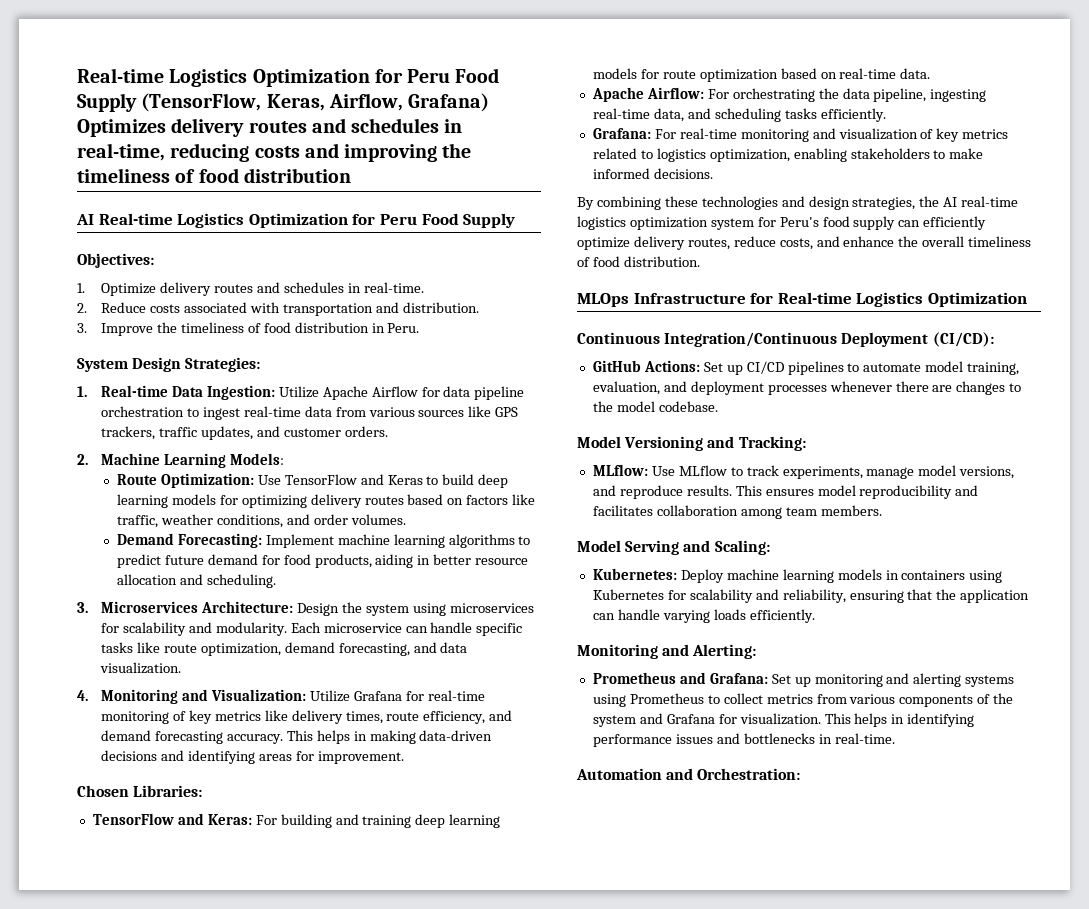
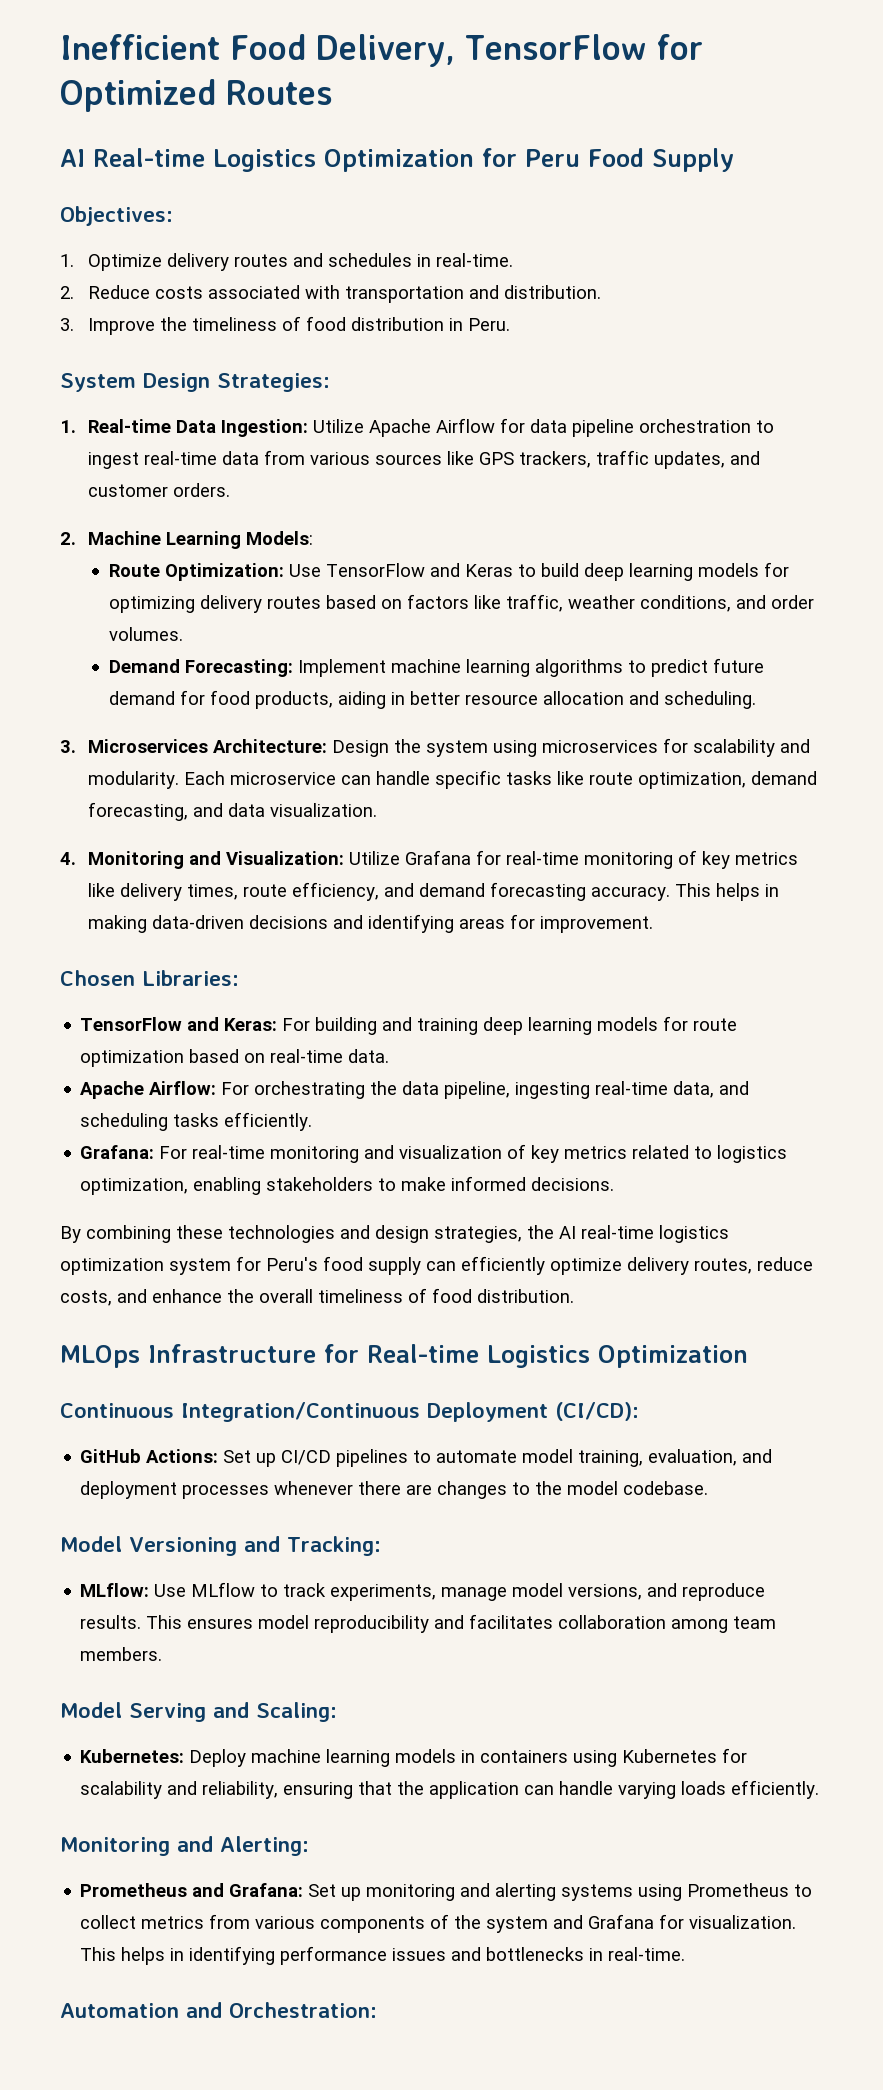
[77,68,500,87] [77,93,490,112] [77,118,463,137] [77,143,472,162] [77,168,351,183] Real-time Logistics Optimization for Peru Food Supply (TensorFlow, Keras, Airflow, Grafana) Optimizes delivery routes and schedules in real-time, reducing costs and improving the timeliness of food distribution -> [60,34,703,67] [60,79,333,112] Inefficient Food Delivery, TensorFlow for Optimized Routes

